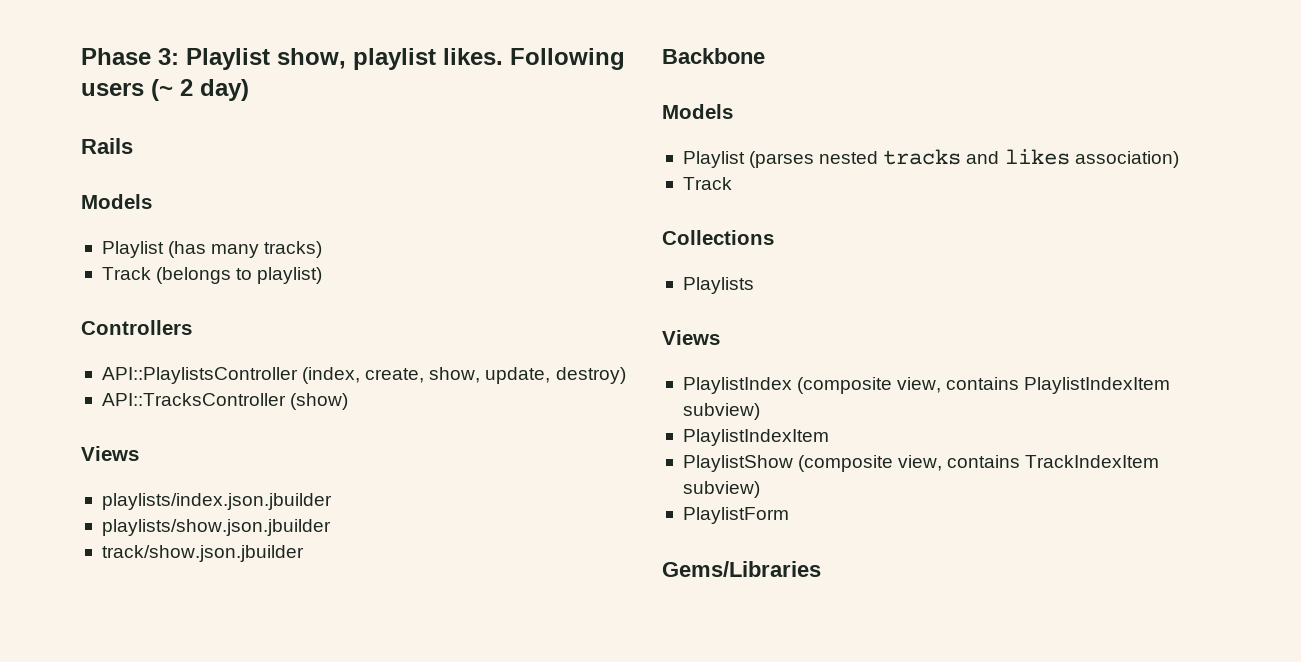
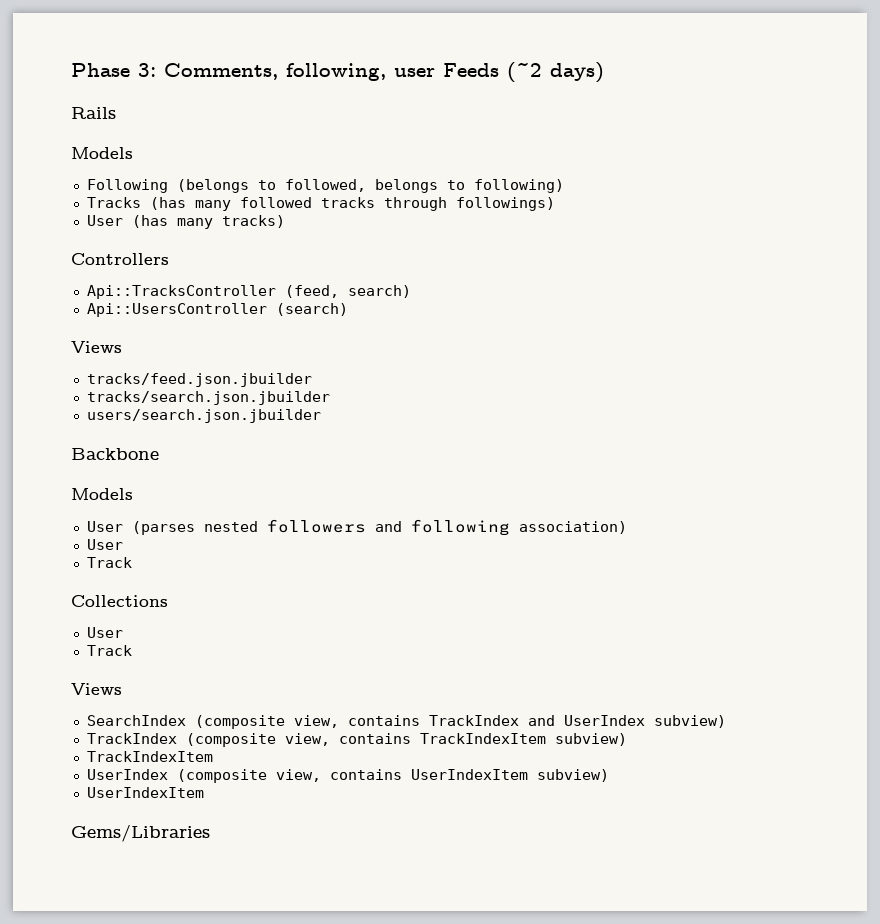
[186,48,625,70] [81,79,249,101] [81,138,133,154] [81,194,152,209] [101,241,323,258] [101,267,323,284] [81,320,192,335] [101,367,626,384] [101,393,349,410] [81,446,139,461] [101,493,332,510] [101,519,331,536] [101,545,304,562] Playlist show, playlist likes. Following users (~ 2 day) // Rails // Models // Playlist (has many tracks) // Track (belongs to playlist) // Controllers // API::PlaylistsController (index, create, show, update, destroy) // API::TracksController (show) // Views // playlists/index.json.jbuilder // playlists/show.json.jbuilder // track/show.json.jbuilder -> [164,62,604,83] [71,107,116,119] [71,147,133,159] [86,179,564,193] [86,197,555,211] [86,215,285,229] [71,253,169,265] [86,285,411,299] [86,303,348,317] [71,341,122,353] [86,373,312,387] [86,391,330,405] [86,409,321,423] Comments, following, user Feeds (~2 days) // Rails // Models // Following (belongs to followed, belongs to following) // Tracks (has many followed tracks through followings) // User (has many tracks) // Controllers // Api::TracksController (feed, search) // Api::UsersController (search) // Views // tracks/feed.json.jbuilder // tracks/search.json.jbuilder // users/search.json.jbuilder
[682,151,745,168] Playlist -> [86,521,123,532] User
[883,149,1070,165] tracks and likes -> [266,519,510,536] followers and following
(1179, 159) none -> [86,539,123,550] // User
[682,277,754,294] [662,330,720,345] [682,377,1171,394] [682,403,760,420] [682,429,829,446] [682,455,793,472] Playlists // Views // PlaylistIndex (composite view, contains PlaylistIndexItem subview) // PlaylistIndexItem // PlaylistShow -> [86,627,123,638] [86,645,132,656] [71,683,122,695] [86,715,726,729] [86,733,177,744] User // Track // Views // SearchIndex (composite view, contains TrackIndex and UserIndex subview) // TrackIndex
[682,507,789,524] PlaylistForm -> [86,751,213,762] [86,769,609,783] [86,787,204,798] TrackIndexItem // UserIndex (composite view, contains UserIndexItem subview) // UserIndexItem

